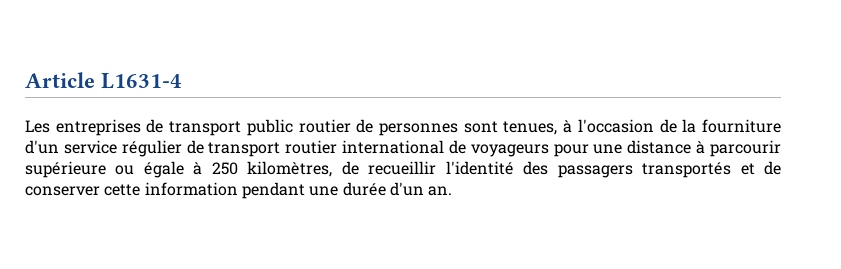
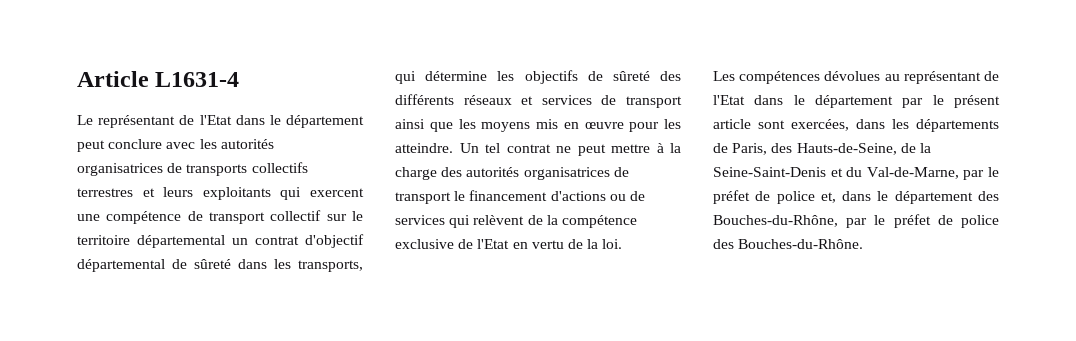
[25,119,781,136] [25,140,781,157] [25,161,781,178] [25,182,453,199] Les entreprises de transport public routier de personnes sont tenues, à l'occasion de la fourniture d'un service régulier de transport routier international de voyageurs pour une distance à parcourir supérieure ou égale à 250 kilomètres, de recueillir l'identité des passagers transportés et de conserver cette information pendant une durée d'un an. -> [77,115,364,128] [77,139,274,152] [77,162,308,176] [77,187,364,200] [77,210,363,224] [77,234,364,248] [77,259,363,272] [395,70,681,84] [395,94,682,108] [395,119,681,132] [395,143,681,156] [395,167,629,180] [395,190,645,204] [395,215,637,228] [395,239,623,249] [713,71,999,84] [713,95,1000,108] [713,119,999,132] [713,143,931,155] [713,167,999,180] [713,190,999,204] [713,214,999,228] [713,239,864,249] Le représentant de l'Etat dans le département peut conclure avec les autorités organisatrices de transports collectifs terrestres et leurs exploitants qui exercent une compétence de transport collectif sur le territoire départemental un contrat d'objectif départemental de sûreté dans les transports, qui détermine les objectifs de sûreté des différents réseaux et services de transport ainsi que les moyens mis en œuvre pour les atteindre. Un tel contrat ne peut mettre à la charge des autorités organisatrices de transport le financement d'actions ou de services qui relèvent de la compétence exclusive de l'Etat en vertu de la loi. // Les compétences dévolues au représentant de l'Etat dans le département par le présent article sont exercées, dans les départements de Paris, des Hauts-de-Seine, de la Seine-Saint-Denis et du Val-de-Marne, par le préfet de police et, dans le département des Bouches-du-Rhône, par le préfet de police des Bouches-du-Rhône.

